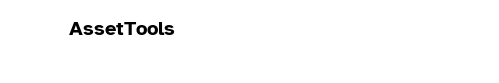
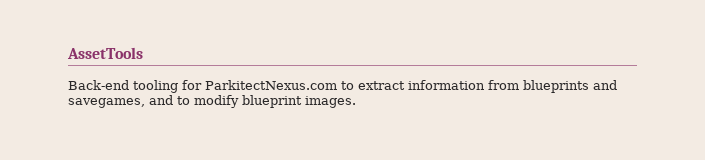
(175, 28) none -> [68,80,617,93] [68,95,356,108] // Back-end tooling for ParkitectNexus.com to extract information from blueprints and savegames, and to modify blueprint images.

